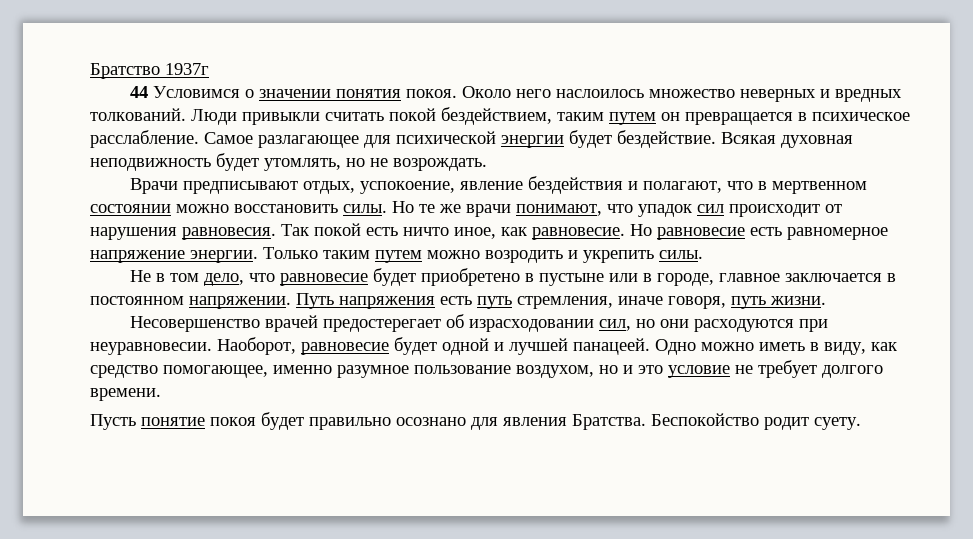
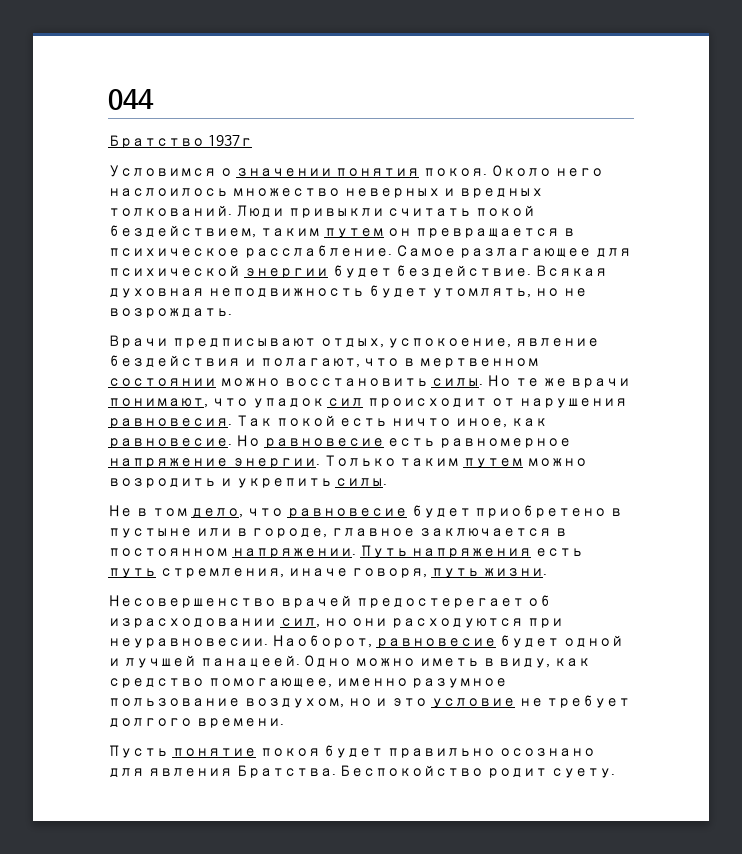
(90, 71) none -> [108,89,154,110] 044 //
[130,86,149,98] 44 -> (252, 140) none

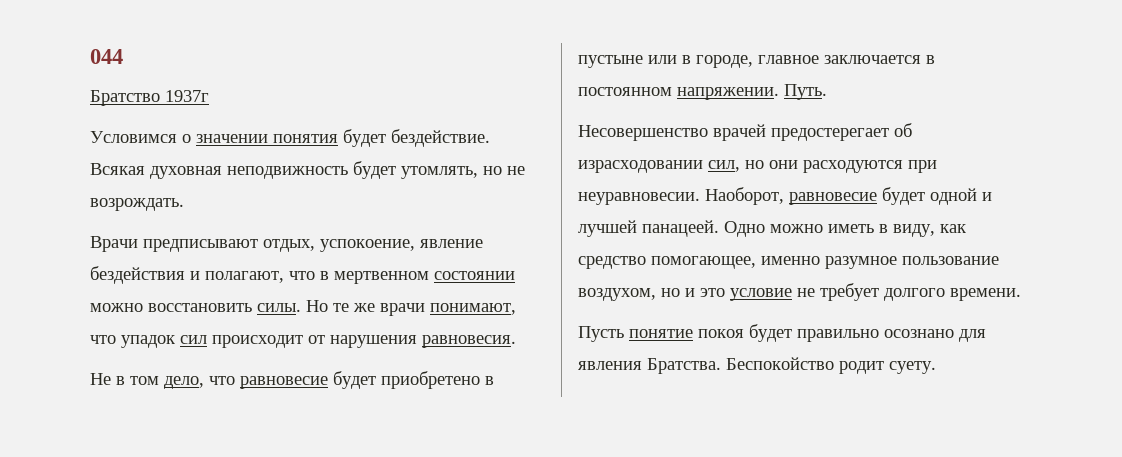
[423,165,603,177] [108,188,544,198] [108,205,536,218] [108,225,575,238] [108,245,632,258] [108,265,328,278] покоя. Около него наслоилось множество неверных и вредных толкований. Люди привыкли считать покой бездействием, таким путем он превращается в психическое расслабление. Самое разлагающее для психической энергии -> (338, 138) none
[235,415,547,428] [108,435,572,448] [108,455,587,468] [108,478,388,488] Так покой есть ничто иное, как равновесие. Но равновесие есть равномерное напряжение энергии. Только таким путем можно возродить и укрепить силы. -> (516, 341) none
[359,545,584,558] [108,568,547,578] Путь напряжения есть путь стремления, иначе говоря, путь жизни. -> [784,84,827,100] Путь.

